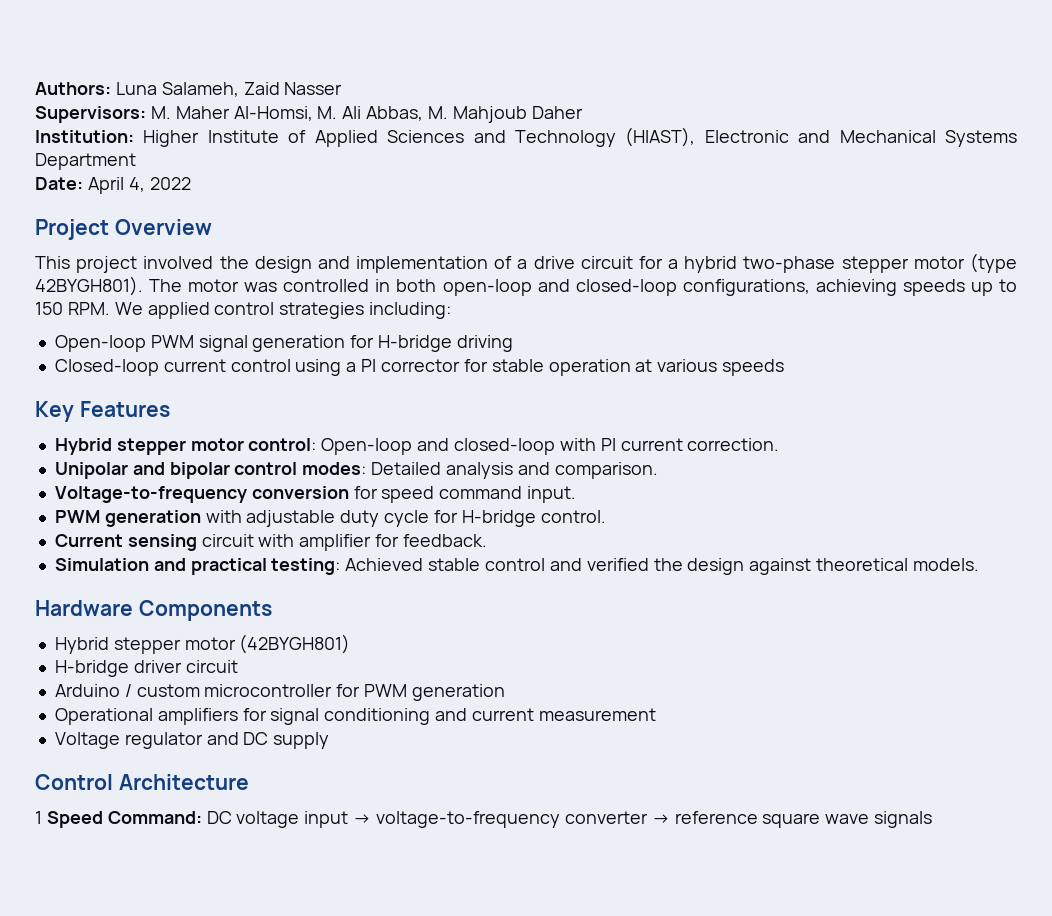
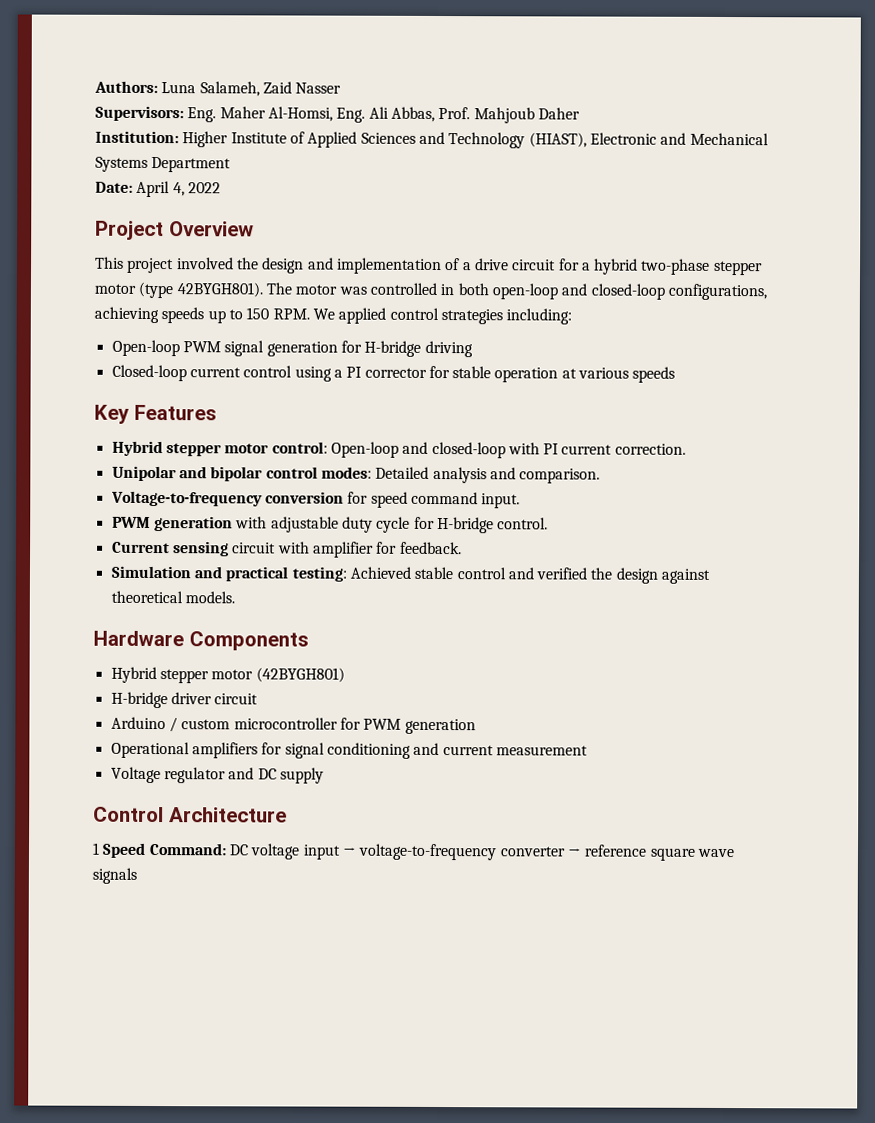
[150,106,171,119] M. -> [187,107,217,123] Eng.
[317,106,338,119] M. -> [336,107,366,123] Eng.
[428,106,449,119] M. -> [438,107,471,120] Prof.

